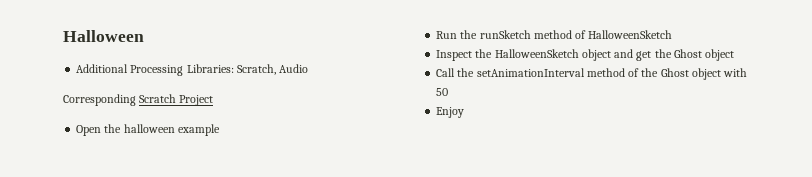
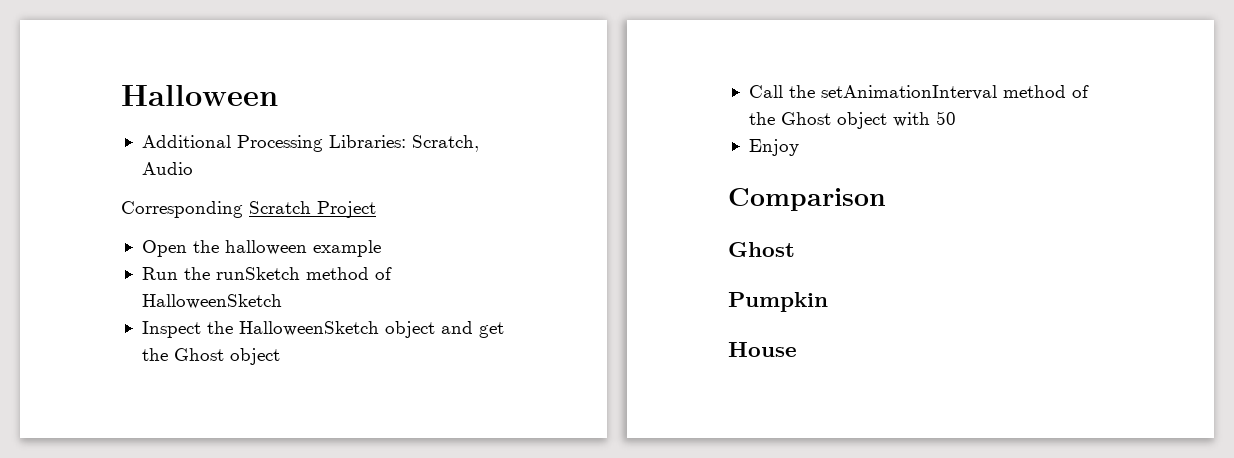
(465, 112) none -> [728,188,886,211] [728,242,795,257] [728,292,828,312] [728,342,797,357] // Comparison // Ghost // Pumpkin // House

